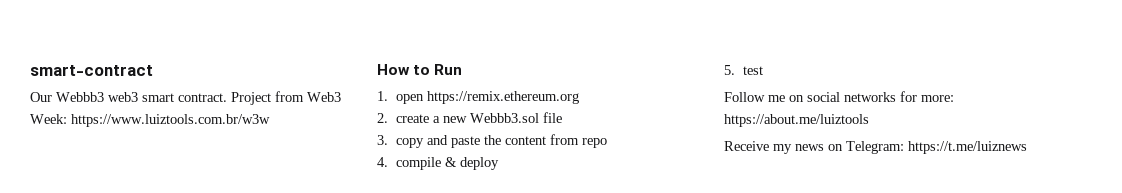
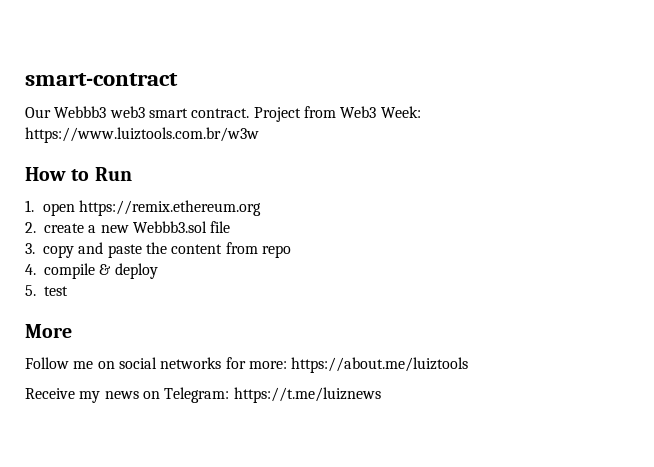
(763, 70) none -> [25,324,72,338] // More

